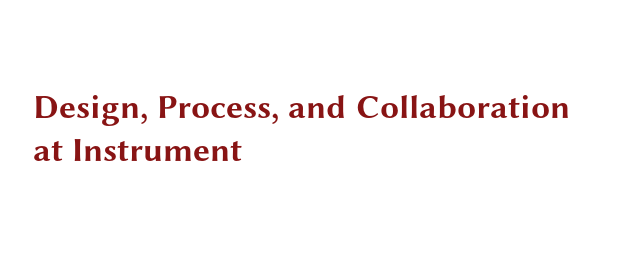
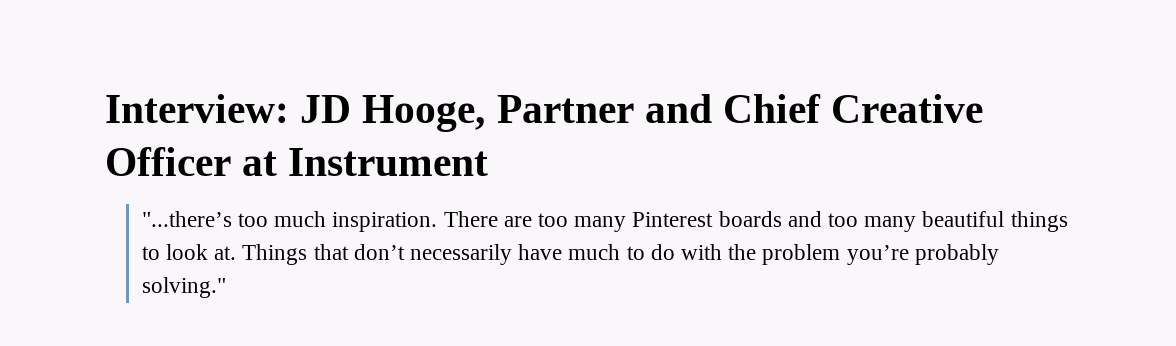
[33,95,570,126] [33,139,243,161] Design, Process, and Collaboration at Instrument -> [105,94,984,132] [105,147,489,176] [141,211,1068,232] [141,244,999,265] [141,277,226,298] Interview: JD Hooge, Partner and Chief Creative Officer at Instrument // "...there’s too much inspiration. There are too many Pinterest boards and too many beautiful things to look at. Things that don’t necessarily have much to do with the problem you’re probably solving."

